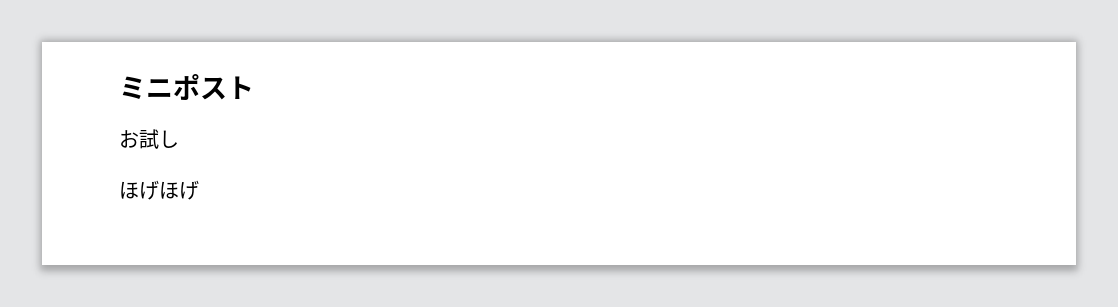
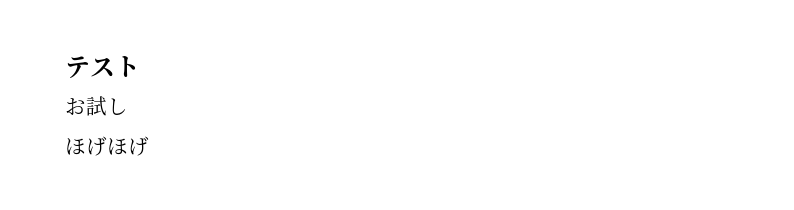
[119,74,200,100] ミニポ -> [65,56,90,79] テ

